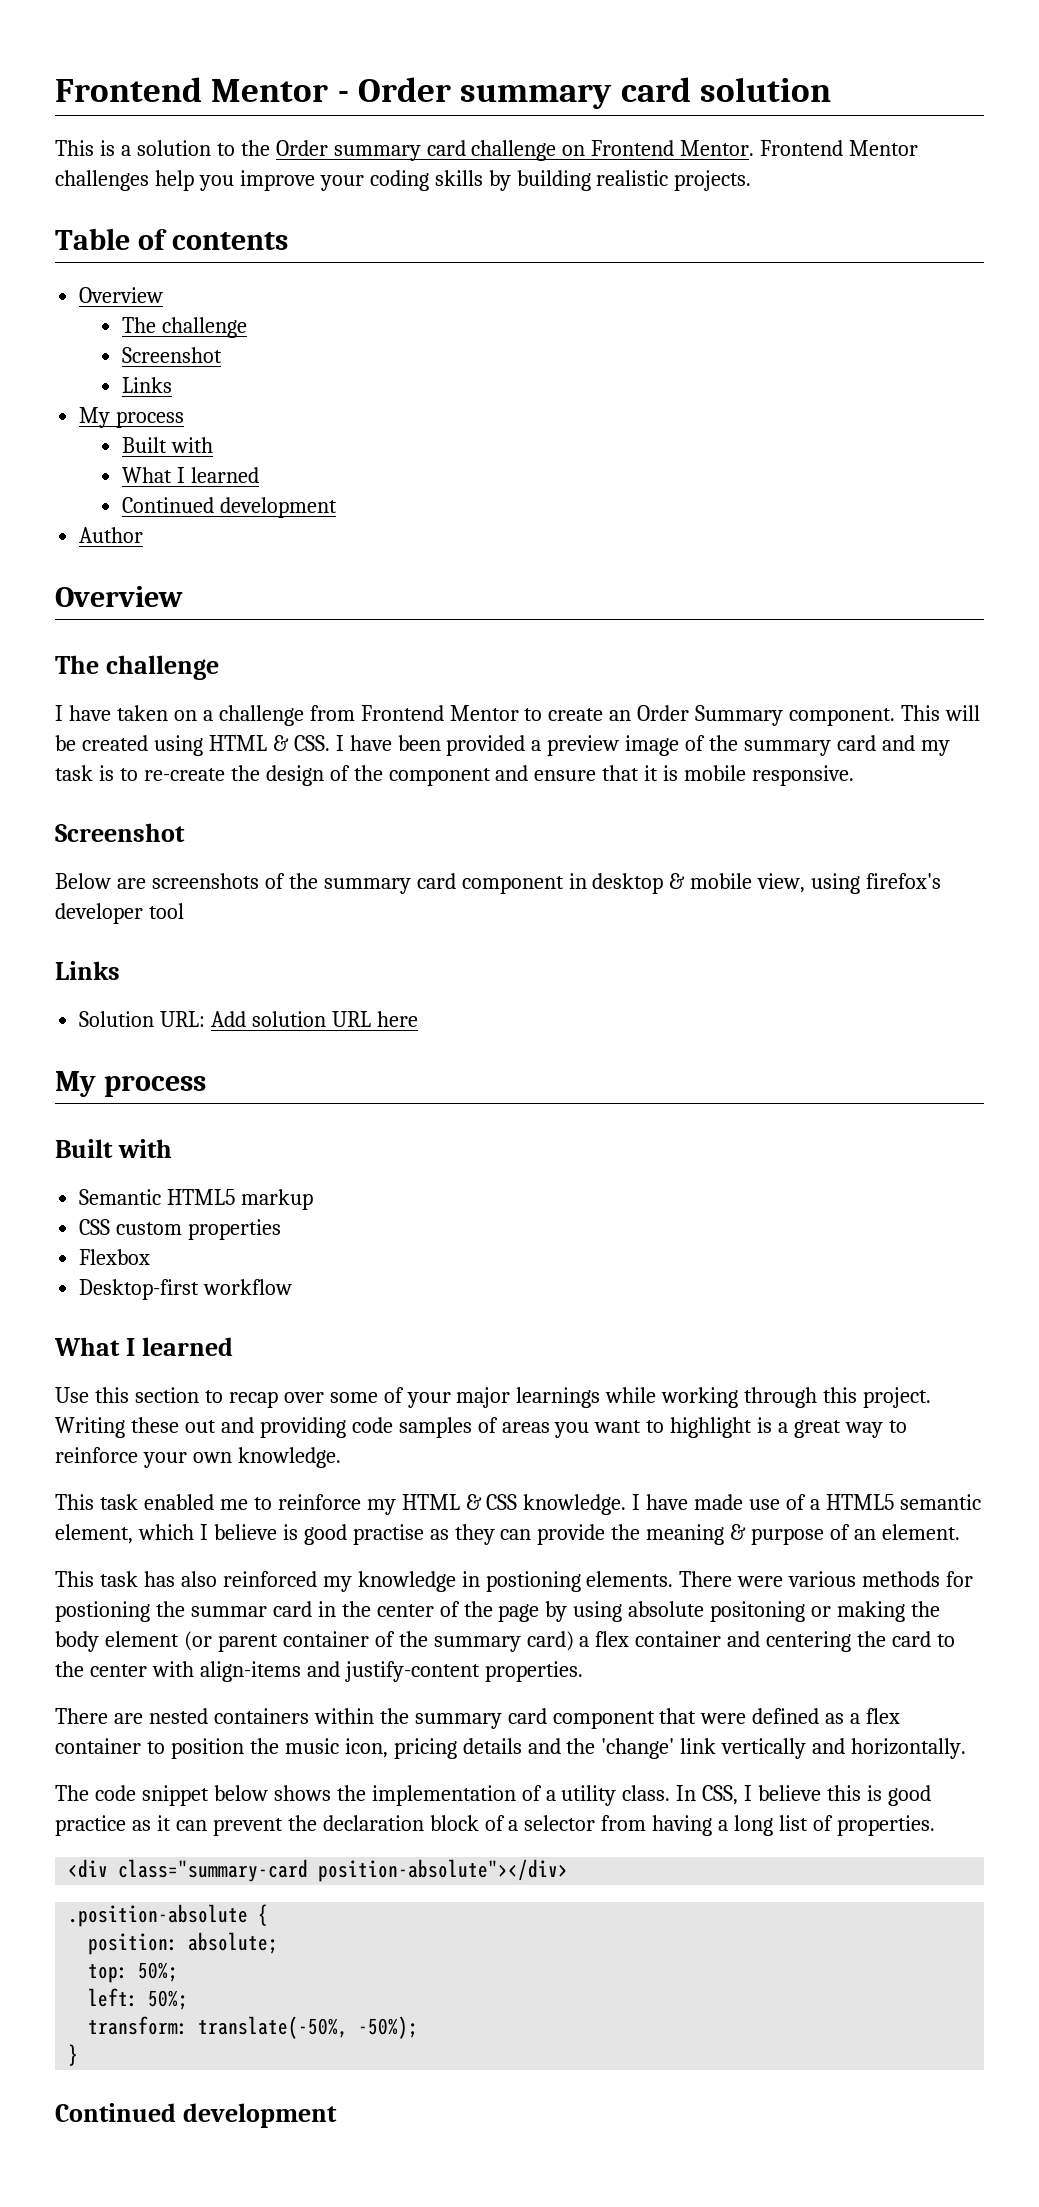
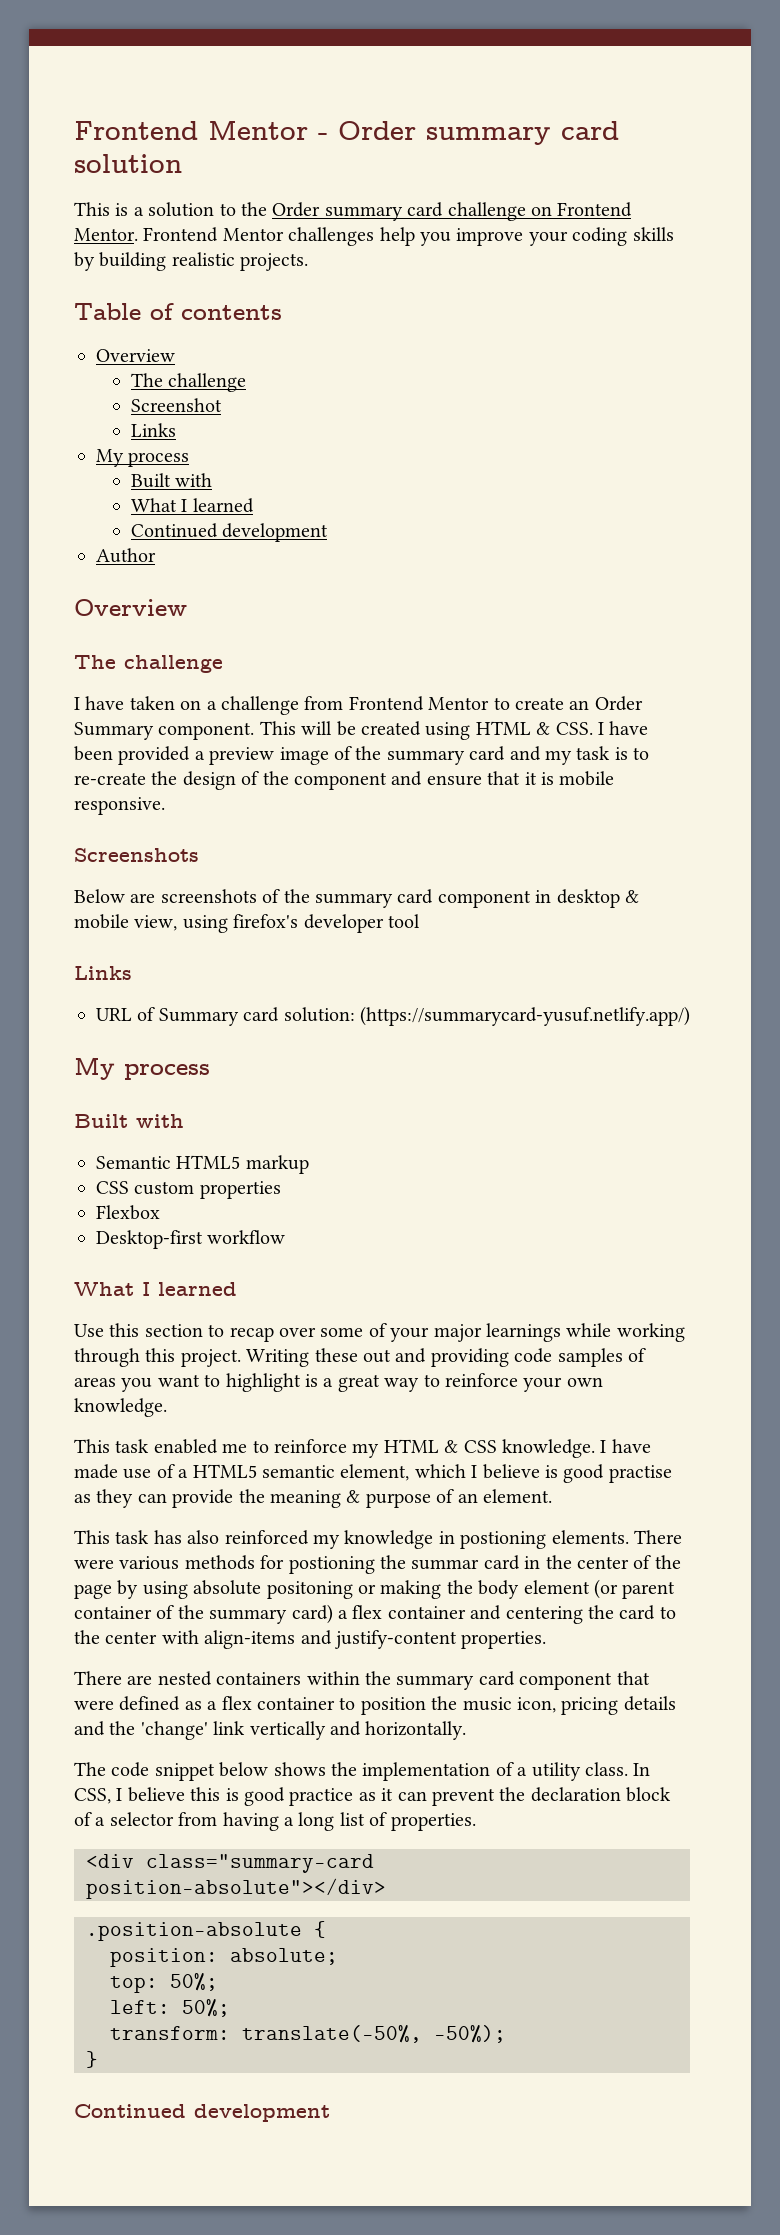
[55,823,185,842] Screenshot -> [74,848,199,862] Screenshots
[79,1011,418,1027] Solution URL: Add solution URL here -> [96,1006,690,1026] URL of Summary card solution: (https://summarycard-yusuf.netlify.app/)

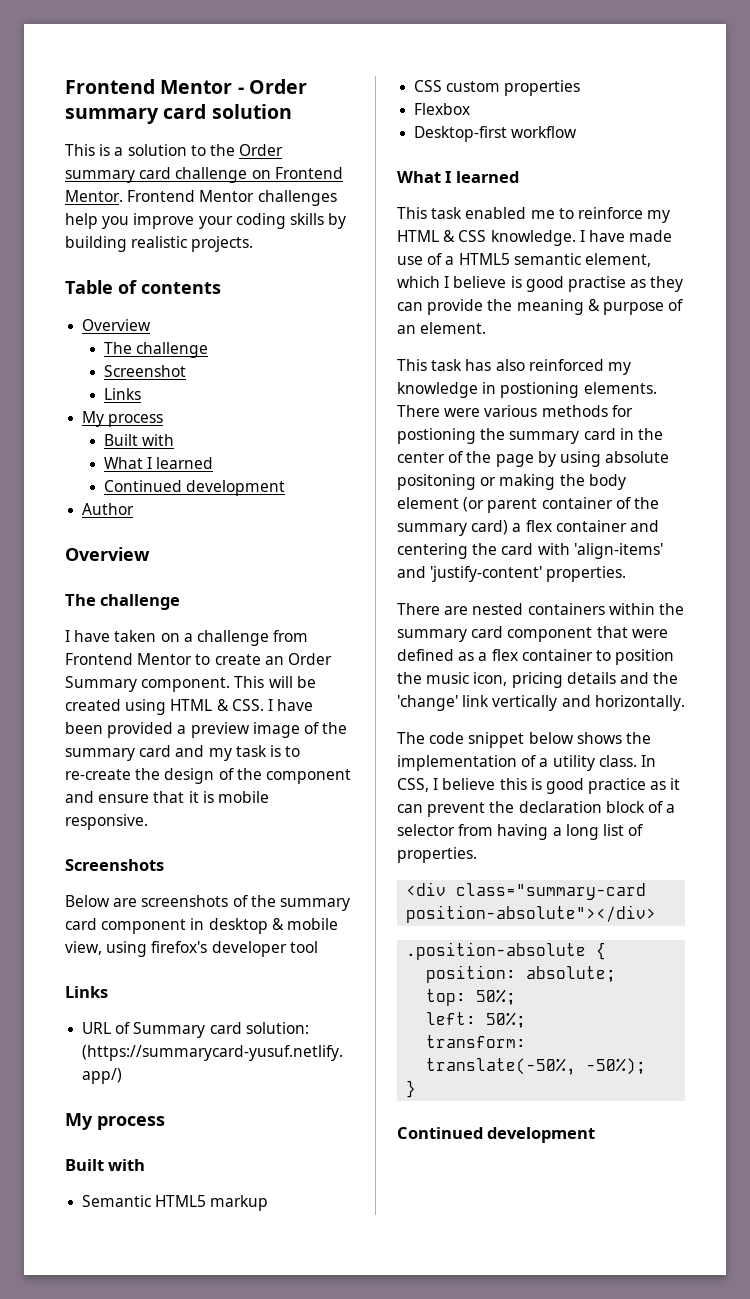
[74,1323,685,1342] [74,1348,646,1367] [74,1373,603,1392] [74,1398,167,1417] // Use this section to recap over some of your major learnings while working through this project. Writing these out and providing code samples of areas you want to highlight is a great way to reinforce your own knowledge. -> (519, 177) none
[411,1559,480,1570] summar -> [509,431,580,444] summary
[659,1606,676,1619] [74,1630,457,1649] to the center with align-items and justify-content -> [537,543,663,559] [397,566,543,582] with 'align-items' and 'justify-content'

